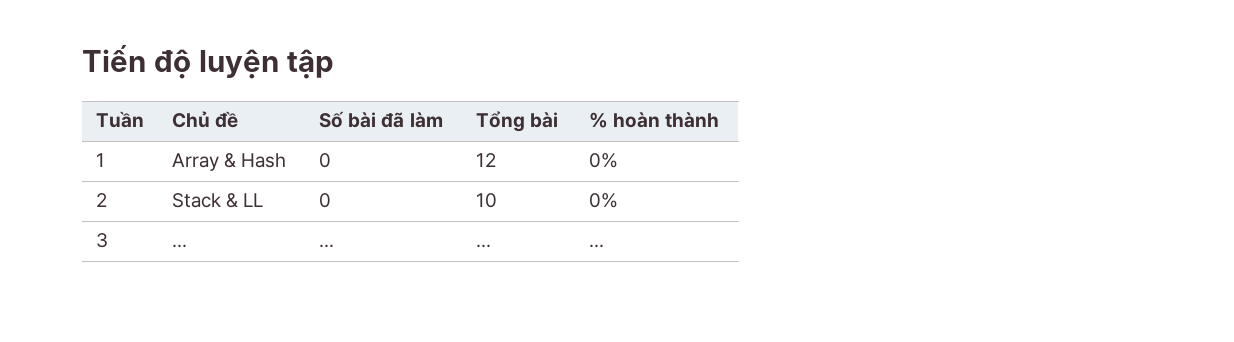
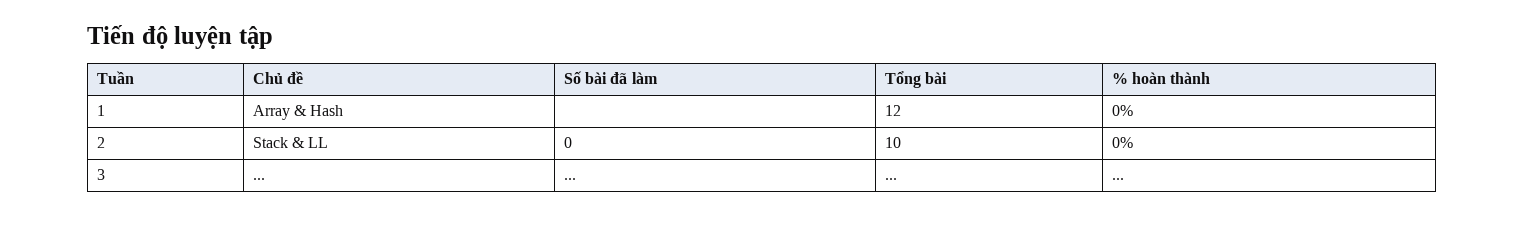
[318,153,331,168] 0 -> (344, 110) none

